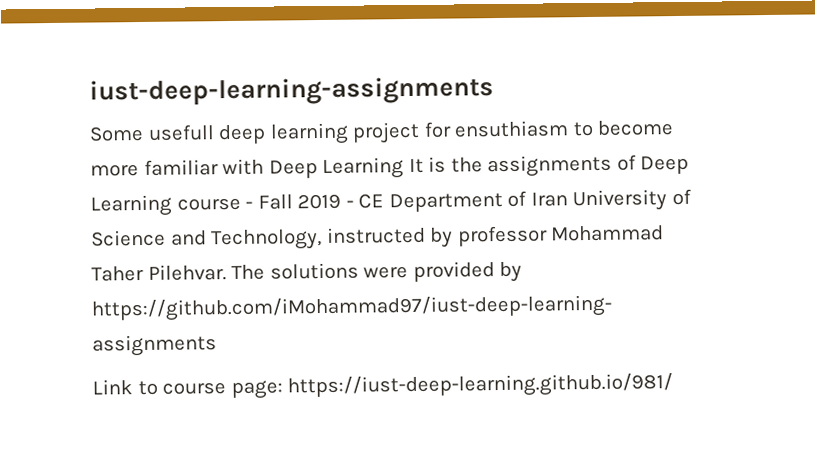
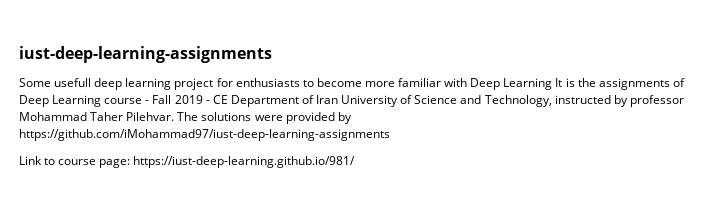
[454,120,570,138] ensuthiasm -> [235,78,300,87] enthusiasts

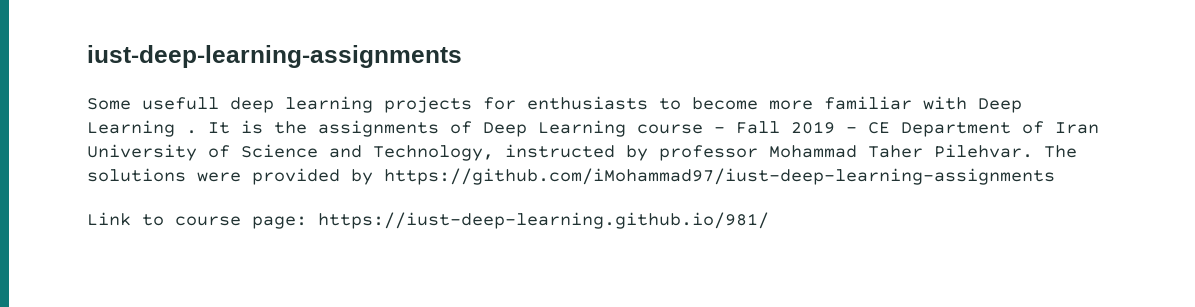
[174,78,214,90] project -> [384,96,472,113] projects
(553, 84) none -> [186,130,197,134] .

